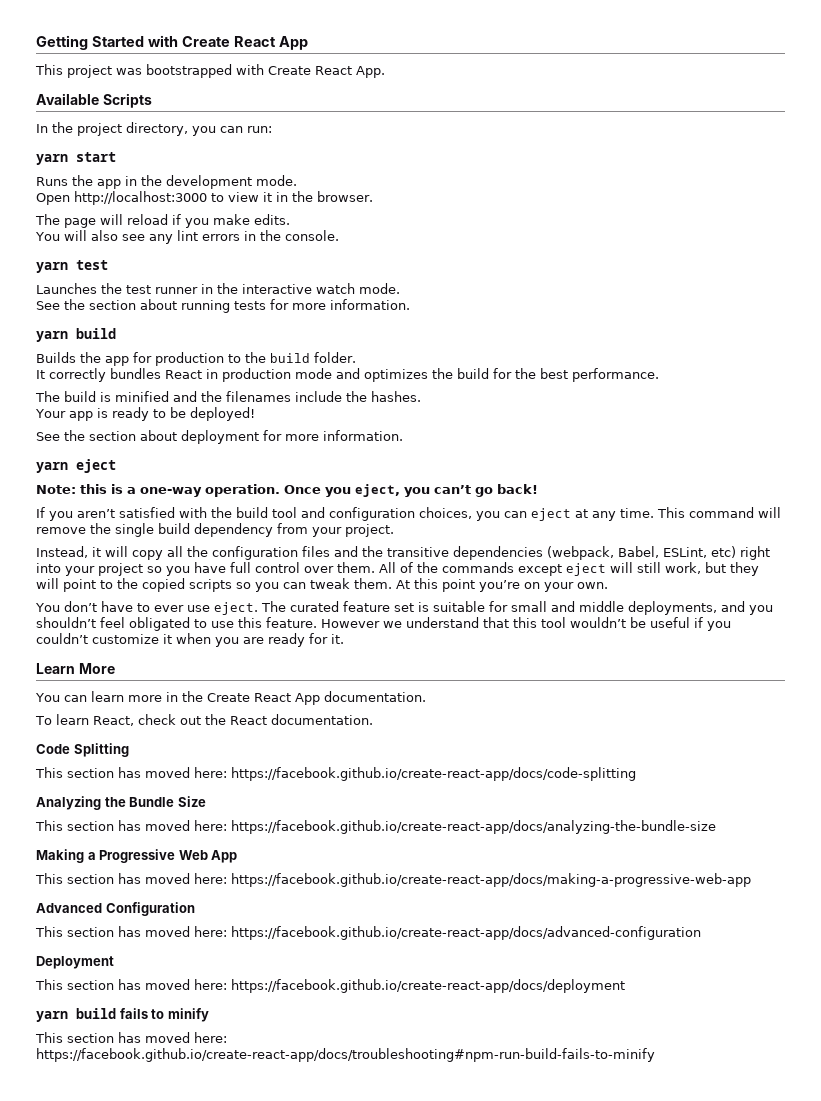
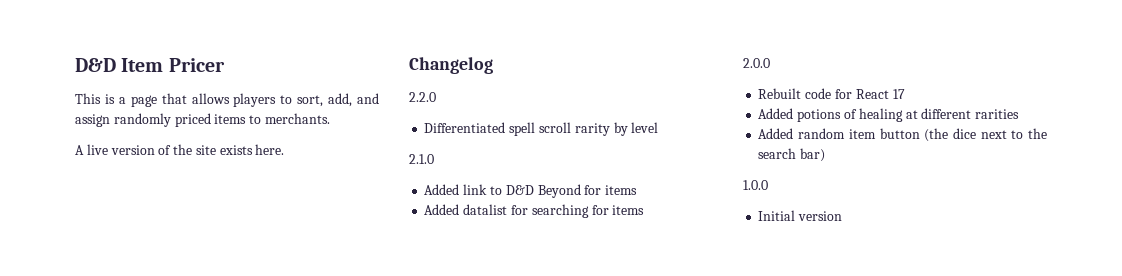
[36,35,308,50] [35,64,385,78] [36,93,152,108] [36,122,272,136] [36,152,116,165] [36,175,297,189] [36,191,373,205] [35,214,290,228] [35,230,339,244] [36,260,108,273] [36,283,400,294] [36,299,410,313] [36,328,116,342] [36,352,356,366] [36,368,659,382] [35,391,421,402] [35,407,255,421] [36,430,403,444] [36,459,116,473] [36,484,538,497] [36,507,781,521] [36,523,394,537] [36,546,770,560] [36,562,759,576] [36,578,608,592] [35,601,773,615] [36,617,731,631] [36,633,344,647] [36,663,115,674] [35,691,426,705] [35,714,373,726] [36,743,129,757] [35,767,636,781] [36,796,206,810] [35,820,716,834] [36,849,238,863] [35,873,751,887] [36,902,195,916] [35,926,701,940] [36,956,114,969] [35,979,625,993] [36,1008,209,1022] [35,1032,227,1043] [36,1048,655,1062] Getting Started with Create React App // This project was bootstrapped with Create React App. // Available Scripts // In the project directory, you can run: // yarn start // Runs the app in the development mode. // Open http://localhost:3000 to view it in the browser. // The page will reload if you make edits. // You will also see any lint errors in the console. // yarn test // Launches the test runner in the interactive watch mode. // See the section about running tests for more information. // yarn build // Builds the app for production to the build folder. // It correctly bundles React in production mode and optimizes the build for the best performance. // The build is minified and the filenames include the hashes. // Your app is ready to be deployed! // See the section about deployment for more information. // yarn eject // Note: this is a one-way operation. Once you eject, you can’t go back! // If you aren’t satisfied with the build tool and configuration choices, you can eject at any time. This command will remove the single build dependency from your project. // Instead, it will copy all the configuration files and the transitive dependencies (webpack, Babel, ESLint, etc) right into your project so you have full control over them. All of the commands except eject will still work, but they will point to the copied scripts so you can tweak them. At this point you’re on your own. // You don’t have to ever use eject. The curated feature set is suitable for small and middle deployments, and you shouldn’t feel obligated to use this feature. However we understand that this tool wouldn’t be useful if you couldn’t customize it when you are ready for it. // Learn More // You can learn more in the Create React App documentation. // To learn React, check out the React documentation. // Code Splitting // This section has moved here: https://facebook.github.io/create-react-app/docs/code-splitting // Analyzing the Bundle Size // This section has moved here: https://facebook.github.io/create-react-app/docs/analyzing-the-bundle-size // Making a Progressive Web App // This section has moved here: https://facebook.github.io/create-react-app/docs/making-a-progressive-web-app // Advanced Configuration // This section has moved here: https://facebook.github.io/create-react-app/docs/advanced-configuration // Deployment // This section has moved here: https://facebook.github.io/create-react-app/docs/deployment // yarn build fails to minify // This section has moved here: https://facebook.github.io/create-react-app/docs/troubleshooting#npm-run-build-fails-to-minify -> [75,58,225,72] [75,93,379,107] [75,113,330,127] [75,144,285,155] [409,57,493,74] [409,92,436,102] [424,122,659,136] [409,154,434,164] [424,184,638,198] [424,204,645,218] [743,58,770,68] [758,88,905,99] [758,108,1020,122] [758,128,1047,142] [758,148,826,162] [743,180,768,190] [758,210,843,221] D&D Item Pricer // This is a page that allows players to sort, add, and assign randomly priced items to merchants. // A live version of the site exists here. // Changelog // 2.2.0 // Differentiated spell scroll rarity by level // 2.1.0 // Added link to D&D Beyond for items // Added datalist for searching for items // 2.0.0 // Rebuilt code for React 17 // Added potions of healing at different rarities // Added random item button (the dice next to the search bar) // 1.0.0 // Initial version

